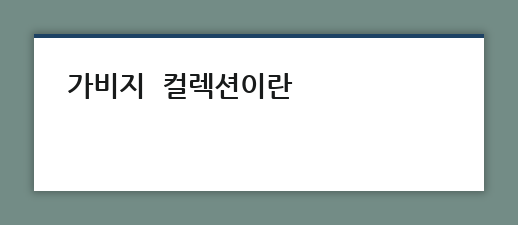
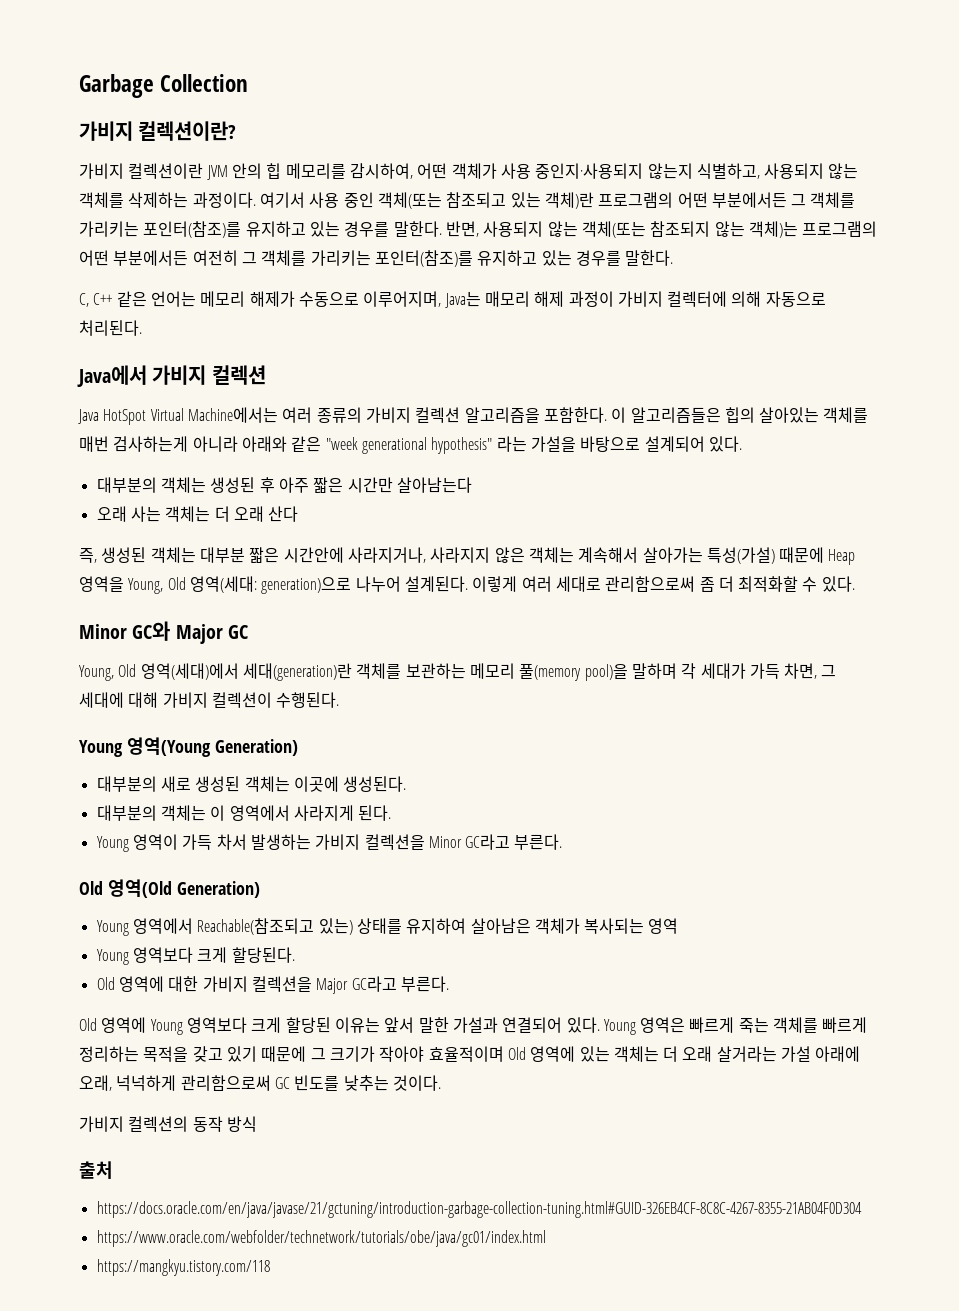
[67,73,293,99] 가비지 컬렉션이란 -> [79,74,249,98] [79,121,237,141] [79,163,859,180] [79,192,856,209] [79,221,878,238] [79,250,674,267] [79,291,826,308] [79,320,142,336] [77,365,266,387] [78,407,869,425] [79,436,742,454] [96,477,472,493] [96,506,299,522] [79,547,856,565] [79,576,855,594] [79,621,249,644] [79,663,837,681] [79,692,340,708] [79,737,298,757] [96,776,407,792] [96,805,392,821] [96,834,563,852] [79,879,260,898] [96,918,679,936] [96,947,295,965] [96,976,449,994] [79,1017,868,1035] [79,1046,861,1062] [79,1075,441,1091] [79,1116,257,1132] [79,1161,113,1179] [96,1201,862,1218] [96,1230,546,1247] [96,1259,270,1276] Garbage Collection // 가비지 컬렉션이란? // 가비지 컬렉션이란 JVM 안의 힙 메모리를 감시하여, 어떤 객체가 사용 중인지·사용되지 않는지 식별하고, 사용되지 않는 객체를 삭제하는 과정이다. 여기서 사용 중인 객체(또는 참조되고 있는 객체)란 프로그램의 어떤 부분에서든 그 객체를 가리키는 포인터(참조)를 유지하고 있는 경우를 말한다. 반면, 사용되지 않는 객체(또는 참조되지 않는 객체)는 프로그램의 어떤 부분에서든 여전히 그 객체를 가리키는 포인터(참조)를 유지하고 있는 경우를 말한다. // C, C++ 같은 언어는 메모리 해제가 수동으로 이루어지며, Java는 매모리 해제 과정이 가비지 컬렉터에 의해 자동으로 처리된다. // Java에서 가비지 컬렉션 // Java HotSpot Virtual Machine에서는 여러 종류의 가비지 컬렉션 알고리즘을 포함한다. 이 알고리즘들은 힙의 살아있는 객체를 매번 검사하는게 아니라 아래와 같은 "week generational hypothesis" 라는 가설을 바탕으로 설계되어 있다. // 대부분의 객체는 생성된 후 아주 짧은 시간만 살아남는다 // 오래 사는 객체는 더 오래 산다 // 즉, 생성된 객체는 대부분 짧은 시간안에 사라지거나, 사라지지 않은 객체는 계속해서 살아가는 특성(가설) 때문에 Heap 영역을 Young, Old 영역(세대: generation)으로 나누어 설계된다. 이렇게 여러 세대로 관리함으로써 좀 더 최적화할 수 있다. // Minor GC와 Major GC // Young, Old 영역(세대)에서 세대(generation)란 객체를 보관하는 메모리 풀(memory pool)을 말하며 각 세대가 가득 차면, 그 세대에 대해 가비지 컬렉션이 수행된다. // Young 영역(Young Generation) // 대부분의 새로 생성된 객체는 이곳에 생성된다. // 대부분의 객체는 이 영역에서 사라지게 된다. // Young 영역이 가득 차서 발생하는 가비지 컬렉션을 Minor GC라고 부른다. // Old 영역(Old Generation) // Young 영역에서 Reachable(참조되고 있는) 상태를 유지하여 살아남은 객체가 복사되는 영역 // Young 영역보다 크게 할당된다. // Old 영역에 대한 가비지 컬렉션을 Major GC라고 부른다. // Old 영역에 Young 영역보다 크게 할당된 이유는 앞서 말한 가설과 연결되어 있다. Young 영역은 빠르게 죽는 객체를 빠르게 정리하는 목적을 갖고 있기 때문에 그 크기가 작아야 효율적이며 Old 영역에 있는 객체는 더 오래 살거라는 가설 아래에 오래, 넉넉하게 관리함으로써 GC 빈도를 낮추는 것이다. // 가비지 컬렉션의 동작 방식 // 출처 // https://docs.oracle.com/en/java/javase/21/gctuning/introduction-garbage-collection-tuning.html#GUID-326EB4CF-8C8C-4267-8355-21AB04F0D304 // https://www.oracle.com/webfolder/technetwork/tutorials/obe/java/gc01/index.html // https://mangkyu.tistory.com/118

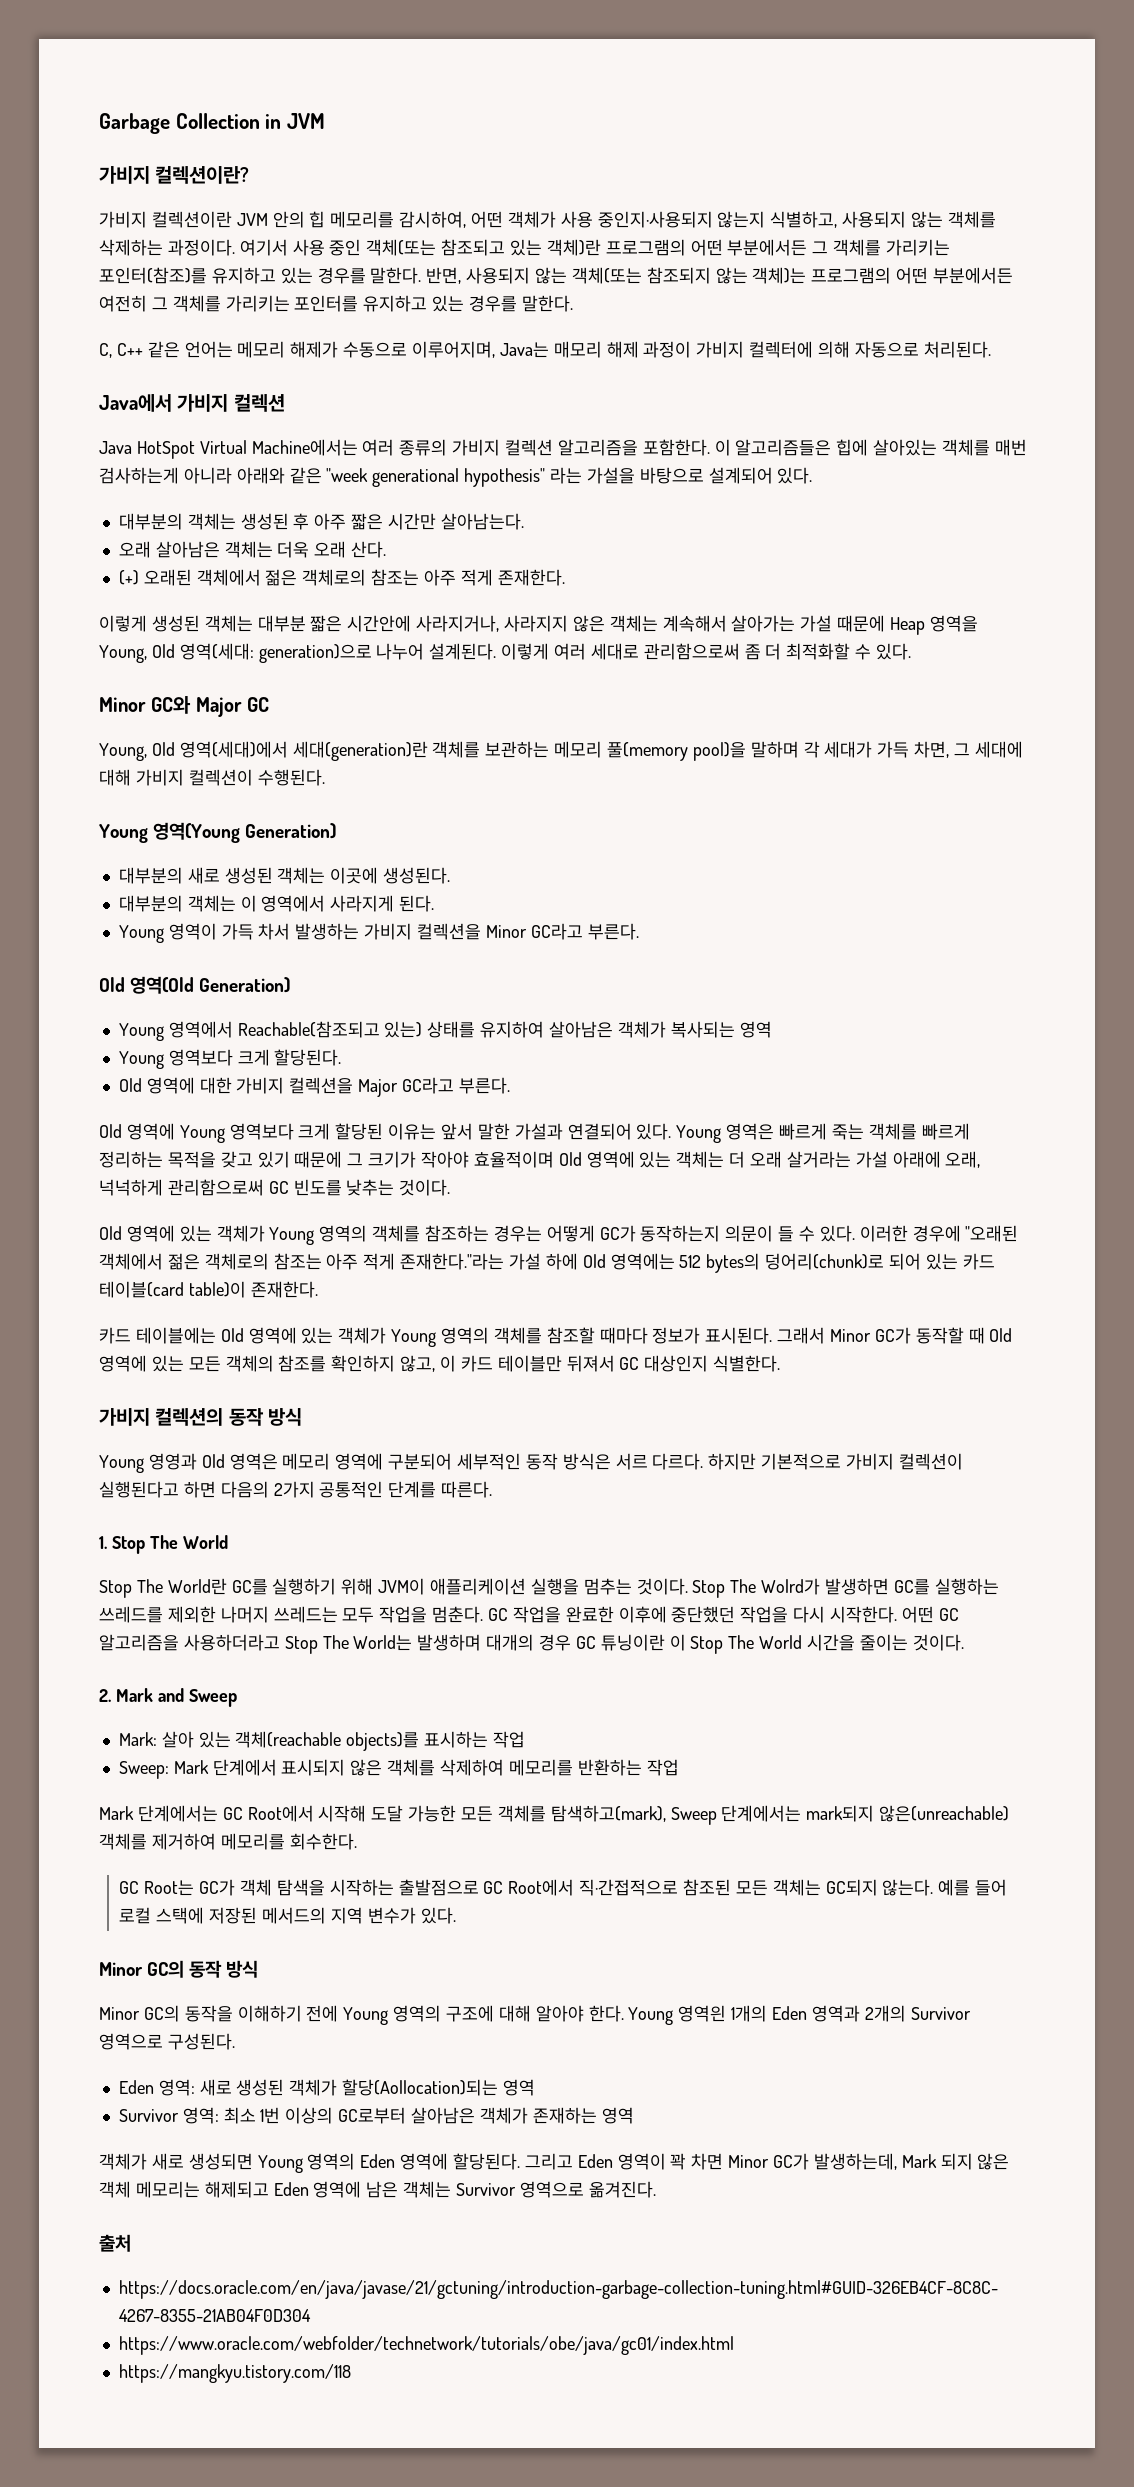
(249, 83) none -> [265,113,326,129] in JVM
[374,250,473,267] 포인터(참조)를 -> [294,295,359,312] 포인터를
[724,407,755,423] 힙의 -> [836,439,869,456] 힙에
[396,477,472,493] [96,506,299,522] [79,548,97,563] 살아남는다 // 오래 사는 객체는 더 오래 산다 // 즉, -> [440,513,524,530] [118,541,387,558] [118,569,565,586] [99,615,147,632] 살아남는다. // 오래 살아남은 객체는 더욱 오래 산다. // (+) 오래된 객체에서 젊은 객체로의 참조는 아주 적게 존재한다. // 이렇게
[706,547,775,564] 특성(가설) -> [800,615,833,632] 가설
[79,1116,257,1132] 가비지 컬렉션의 동작 방식 -> [99,1225,1019,1245] [99,1253,995,1273] [99,1281,318,1298] [99,1327,1013,1347] [99,1355,781,1372] [99,1408,303,1426] [99,1453,963,1473] [99,1481,493,1498] [99,1535,228,1554] [99,1578,999,1598] [99,1606,959,1623] [99,1634,964,1654] [99,1688,237,1707] [118,1731,525,1751] [118,1759,679,1779] [99,1805,1010,1825] [99,1833,357,1850] [119,1879,1008,1896] [119,1907,456,1924] [99,1960,259,1978] [99,2005,971,2025] [99,2033,235,2050] [118,2079,535,2096] [118,2107,634,2124] [99,2153,1010,2173] [99,2181,656,2198] Old 영역에 있는 객체가 Young 영역의 객체를 참조하는 경우는 어떻게 GC가 동작하는지 의문이 들 수 있다. 이러한 경우에 "오래된 객체에서 젊은 객체로의 참조는 아주 적게 존재한다."라는 가설 하에 Old 영역에는 512 bytes의 덩어리(chunk)로 되어 있는 카드 테이블(card table)이 존재한다. // 카드 테이블에는 Old 영역에 있는 객체가 Young 영역의 객체를 참조할 때마다 정보가 표시된다. 그래서 Minor GC가 동작할 때 Old 영역에 있는 모든 객체의 참조를 확인하지 않고, 이 카드 테이블만 뒤져서 GC 대상인지 식별한다. // 가비지 컬렉션의 동작 방식 // Young 영영과 Old 영역은 메모리 영역에 구분되어 세부적인 동작 방식은 서르 다르다. 하지만 기본적으로 가비지 컬렉션이 실행된다고 하면 다음의 2가지 공통적인 단계를 따른다. // 1. Stop The World // Stop The World란 GC를 실행하기 위해 JVM이 애플리케이션 실행을 멈추는 것이다. Stop The Wolrd가 발생하면 GC를 실행하는 쓰레드를 제외한 나머지 쓰레드는 모두 작업을 멈춘다. GC 작업을 완료한 이후에 중단했던 작업을 다시 시작한다. 어떤 GC 알고리즘을 사용하더라고 Stop The World는 발생하며 대개의 경우 GC 튜닝이란 이 Stop The World 시간을 줄이는 것이다. // 2. Mark and Sweep // Mark: 살아 있는 객체(reachable objects)를 표시하는 작업 // Sweep: Mark 단계에서 표시되지 않은 객체를 삭제하여 메모리를 반환하는 작업 // Mark 단계에서는 GC Root에서 시작해 도달 가능한 모든 객체를 탐색하고(mark), Sweep 단계에서는 mark되지 않은(unreachable) 객체를 제거하여 메모리를 회수한다. // GC Root는 GC가 객체 탐색을 시작하는 출발점으로 GC Root에서 직·간접적으로 참조된 모든 객체는 GC되지 않는다. 예를 들어 로컬 스택에 저장된 메서드의 지역 변수가 있다. // Minor GC의 동작 방식 // Minor GC의 동작을 이해하기 전에 Young 영역의 구조에 대해 알아야 한다. Young 영역읜 1개의 Eden 영역과 2개의 Survivor 영역으로 구성된다. // Eden 영역: 새로 생성된 객체가 할당(Aollocation)되는 영역 // Survivor 영역: 최소 1번 이상의 GC로부터 살아남은 객체가 존재하는 영역 // 객체가 새로 생성되면 Young 영역의 Eden 영역에 할당된다. 그리고 Eden 영역이 꽉 차면 Minor GC가 발생하는데, Mark 되지 않은 객체 메모리는 해제되고 Eden 영역에 남은 객체는 Survivor 영역으로 옮겨진다.

